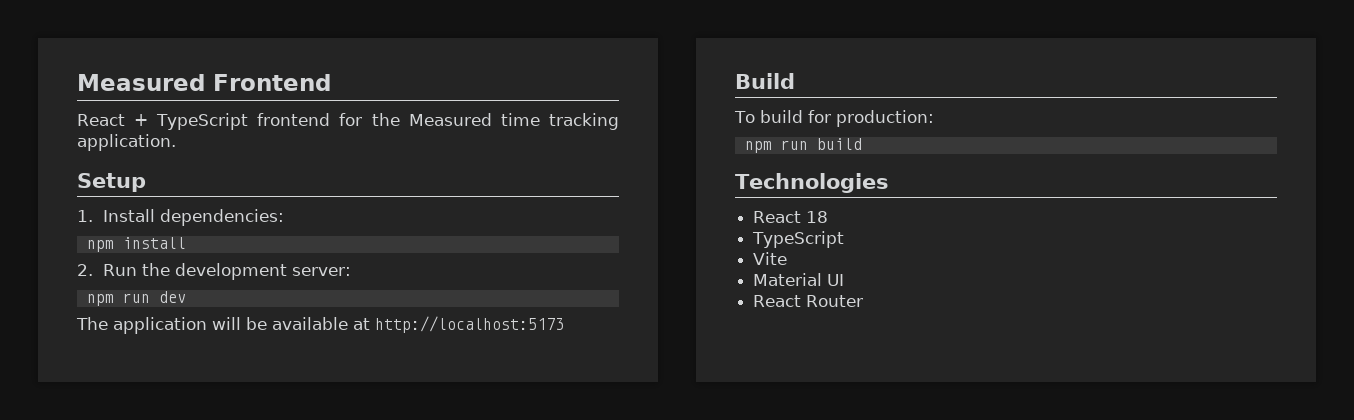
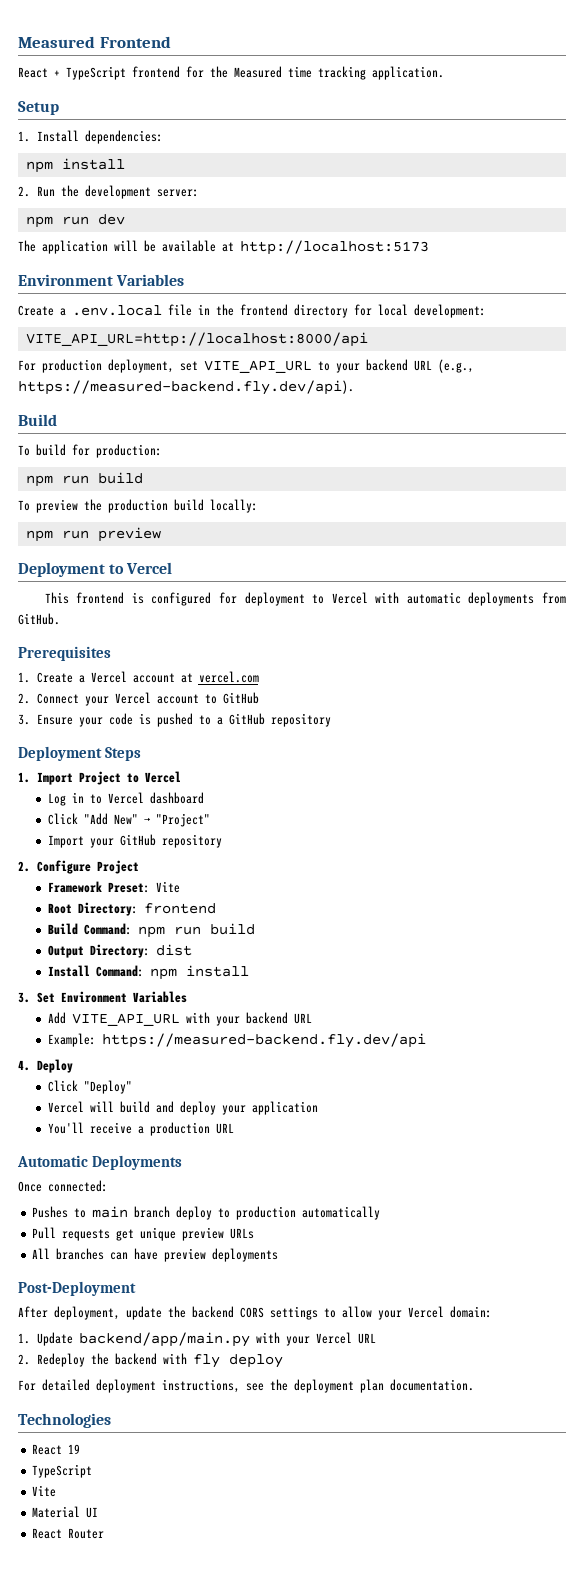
(564, 324) none -> [18,274,185,286] [18,304,486,318] [25,332,368,347] [18,359,474,373] [18,380,354,395] // Environment Variables // Create a .env.local file in the frontend directory for local development: // VITE_API_URL=http://localhost:8000/api // For production deployment, set VITE_API_URL to your backend URL (e.g., https://measured-backend.fly.dev/api).
(862, 144) none -> [18,499,258,513] [25,527,161,542] [18,562,173,577] [44,592,566,606] [18,613,60,625] [18,646,111,661] [18,671,259,683] [18,692,259,706] [18,713,331,727] [18,746,141,761] [18,771,181,785] [47,792,204,806] [47,813,210,827] [47,834,222,848] [18,860,139,874] [47,881,180,893] [47,902,216,916] [47,923,255,938] [47,944,192,958] [47,965,249,980] [18,991,187,1003] [47,1012,312,1026] [47,1033,426,1048] [18,1059,73,1073] [47,1080,132,1094] [47,1101,318,1115] [47,1122,234,1136] [17,1155,182,1170] [18,1180,108,1192] [32,1206,381,1220] [32,1227,255,1241] [32,1248,279,1262] [18,1281,136,1296] [18,1306,492,1320] [18,1332,376,1347] [18,1353,283,1368] [18,1379,474,1393] // To preview the production build locally: // npm run preview // Deployment to Vercel // This frontend is configured for deployment to Vercel with automatic deployments from GitHub. // Prerequisites // 1. Create a Vercel account at vercel.com // 2. Connect your Vercel account to GitHub // 3. Ensure your code is pushed to a GitHub repository // Deployment Steps // 1. Import Project to Vercel // Log in to Vercel dashboard // Click "Add New" → "Project" // Import your GitHub repository // 2. Configure Project // Framework Preset: Vite // Root Directory: frontend // Build Command: npm run build // Output Directory: dist // Install Command: npm install // 3. Set Environment Variables // Add VITE_API_URL with your backend URL // Example: https://measured-backend.fly.dev/api // 4. Deploy // Click "Deploy" // Vercel will build and deploy your application // You'll receive a production URL // Automatic Deployments // Once connected: // Pushes to main branch deploy to production automatically // Pull requests get unique preview URLs // All branches can have preview deployments // Post-Deployment // After deployment, update the backend CORS settings to allow your Vercel domain: // 1. Update backend/app/main.py with your Vercel URL // 2. Redeploy the backend with fly deploy // For detailed deployment instructions, see the deployment plan documentation.
[806,211,829,223] 18 -> [68,1444,81,1454] 19

